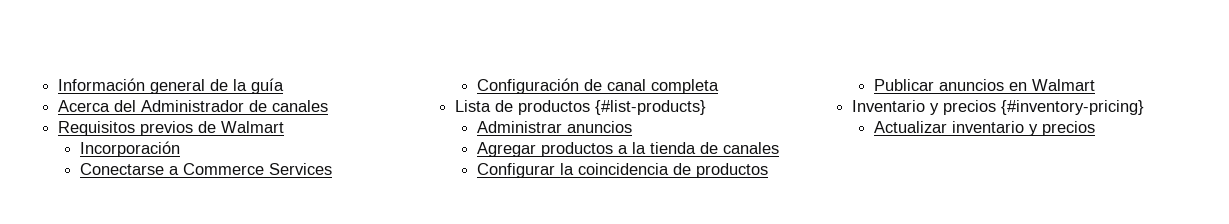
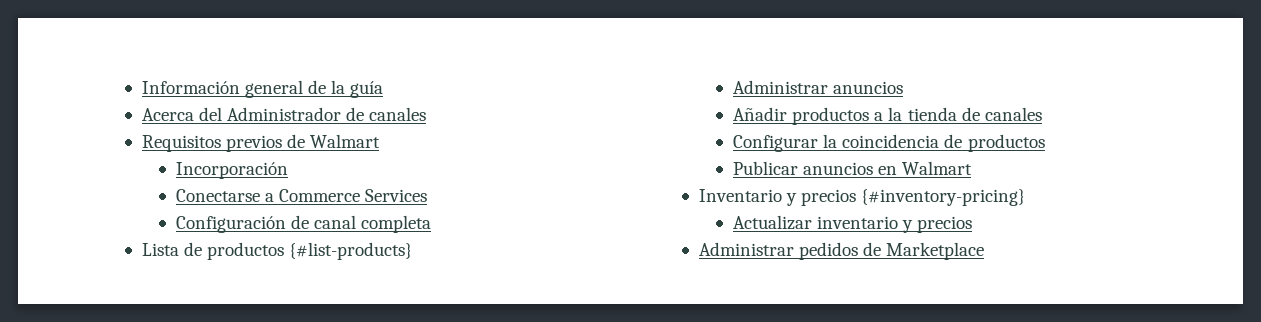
[477,142,537,157] Agregar -> [732,107,787,121] Añadir
(1096, 128) none -> [698,242,985,260] // Administrar pedidos de Marketplace

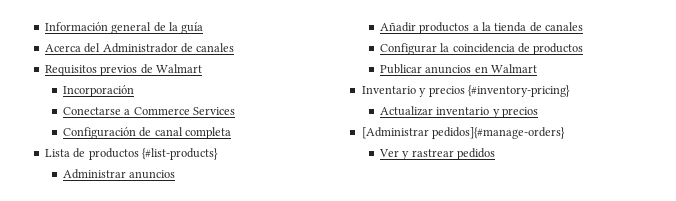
[698,242,985,260] Administrar pedidos de Marketplace -> [361,127,566,139] [378,148,496,160] [Administrar pedidos]{#manage-orders} // Ver y rastrear pedidos

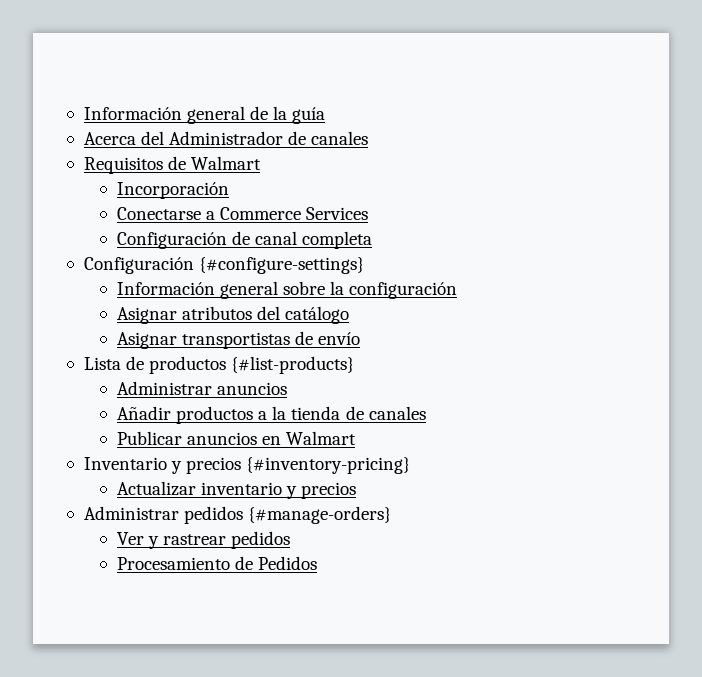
[100,65,138,76] previos -> (163, 165) none
(232, 133) none -> [83,257,365,274] [116,281,458,299] [116,306,350,324] [116,331,361,349] // Configuración {#configure-settings} // Información general sobre la configuración // Asignar atributos del catálogo // Asignar transportistas de envío
[379,43,584,55] // Configurar la coincidencia de productos -> (426, 413) none
[361,127,566,139] [Administrar pedidos]{#manage-orders} -> [83,506,392,524] Administrar pedidos {#manage-orders}
(496, 154) none -> [116,556,318,570] // Procesamiento de Pedidos

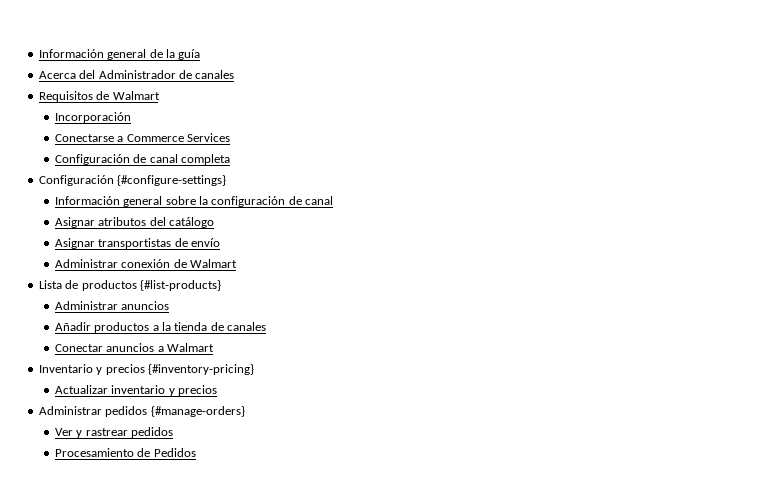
(458, 290) none -> [288,196,334,205] de canal
(361, 338) none -> [54,259,237,268] // Administrar conexión de Walmart
[116,431,282,445] Publicar anuncios en -> [54,343,164,352] Conectar anuncios a

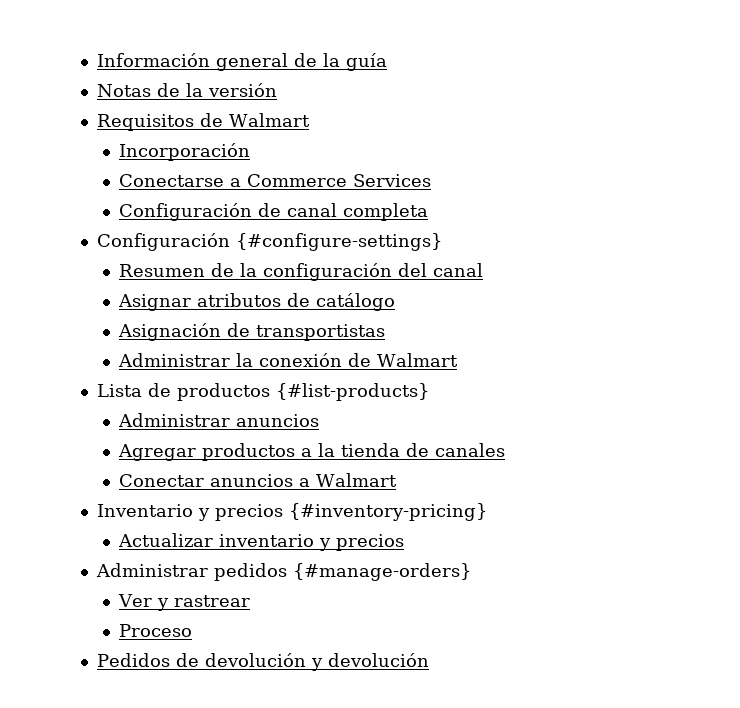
[38,70,235,79] Acerca del Administrador de canales -> [96,83,277,97] Notas de la versión
[54,196,196,207] Información general sobre -> [118,263,234,277] Resumen de
[288,196,302,205] de -> [397,263,427,277] del
[149,217,166,226] del -> [286,293,310,307] de
[54,238,95,249] Asignar -> [117,323,250,341] Asignación de
[174,238,220,247] [54,259,118,268] de envío // Administrar -> [117,353,253,367] // Administrar la
[54,322,91,331] Añadir -> [117,444,196,461] Agregar
[130,427,173,438] [54,448,196,457] pedidos // Procesamiento de Pedidos -> [118,624,192,637] [96,653,429,671] // Proceso // Pedidos de devolución y devolución

